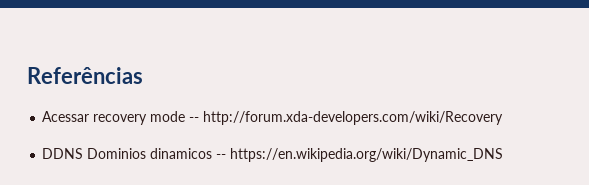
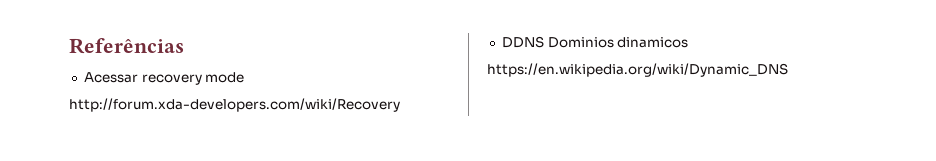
[189,117,200,122] -- -> (245, 77) //
[216,154,227,159] -- -> (689, 42) //

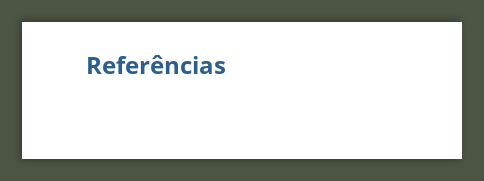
[83,72,245,85] [69,98,400,112] [501,36,689,48] [487,63,788,77] // Acessar recovery mode // http://forum.xda-developers.com/wiki/Recovery // DDNS Dominios dinamicos // https://en.wikipedia.org/wiki/Dynamic_DNS -> (226, 64) none

